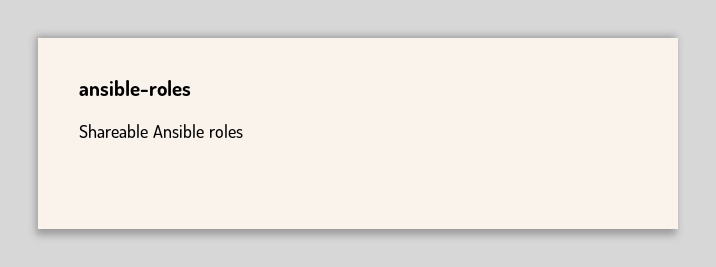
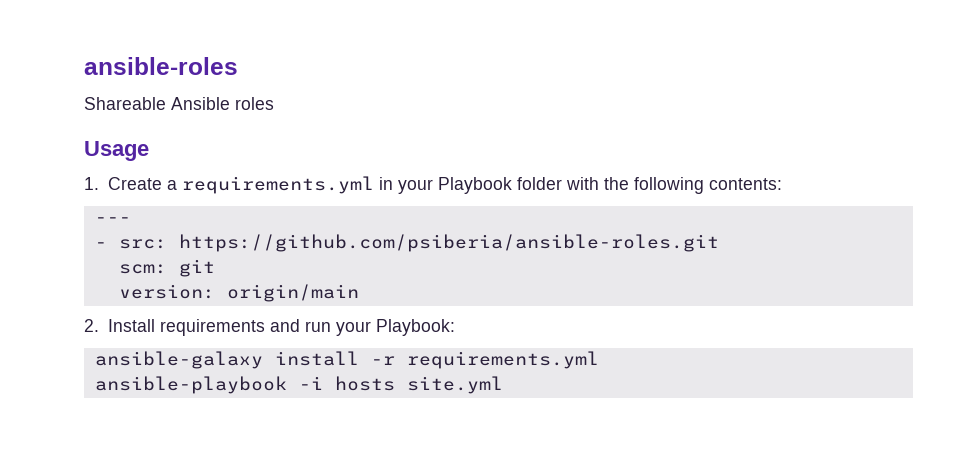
(243, 131) none -> [84,141,149,161] [84,176,782,194] [94,217,131,223] [94,234,719,252] [118,259,215,277] [118,284,359,302] [84,319,455,336] [94,351,599,369] [94,376,503,394] // Usage // 1. Create a requirements.yml in your Playbook folder with the following contents: // --- // - src: https://github.com/psiberia/ansible-roles.git // scm: git // version: origin/main // 2. Install requirements and run your Playbook: // ansible-galaxy install -r requirements.yml // ansible-playbook -i hosts site.yml

